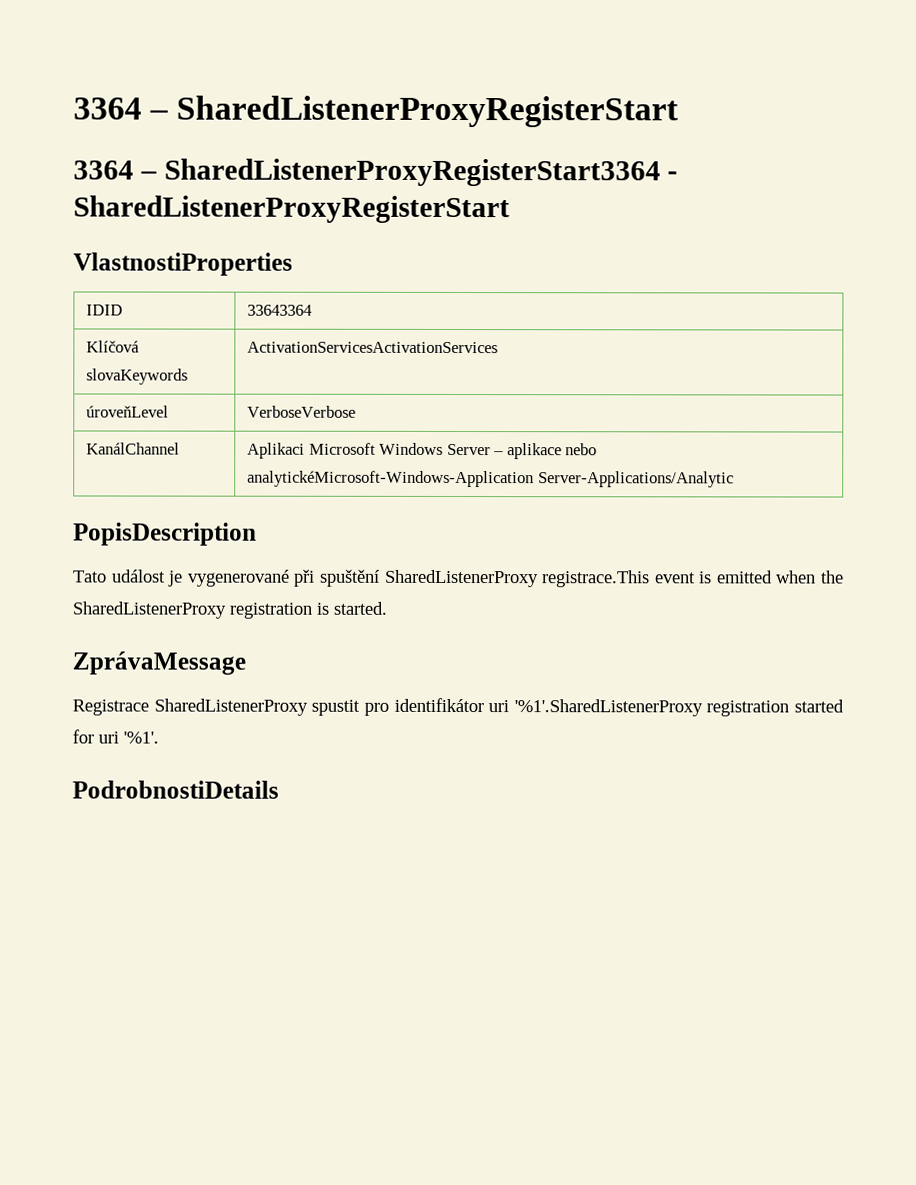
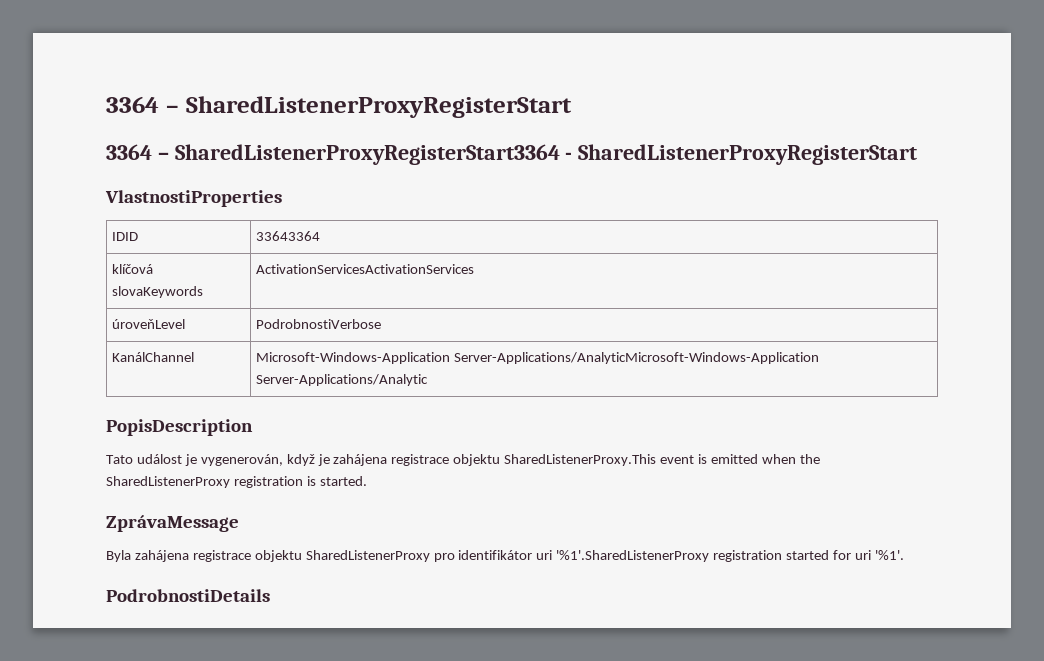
[86,340,141,353] Klíčová -> [112,264,154,274] klíčová
[247,405,357,418] VerboseVerbose -> [256,319,382,329] PodrobnostiVerbose
[247,442,598,460] [247,470,535,488] Aplikaci Microsoft Windows Server – aplikace nebo analytickéMicrosoft-Windows-Application -> [256,352,820,364] Microsoft-Windows-Application Server-Applications/AnalyticMicrosoft-Windows-Application
[187,569,651,588] vygenerované při spuštění SharedListenerProxy registrace.This -> [200,454,657,466] vygenerován, když je zahájena registrace objektu SharedListenerProxy.This
[72,698,361,716] Registrace SharedListenerProxy spustit -> [106,550,430,562] Byla zahájena registrace objektu SharedListenerProxy

